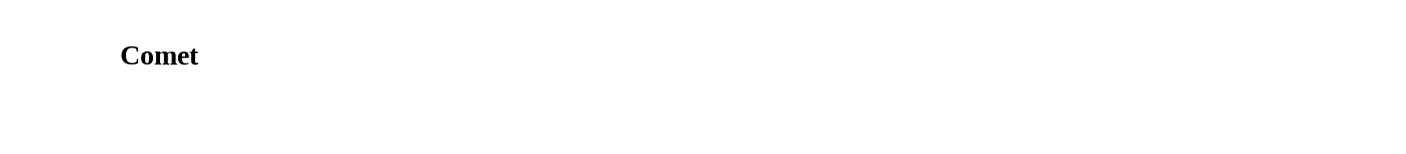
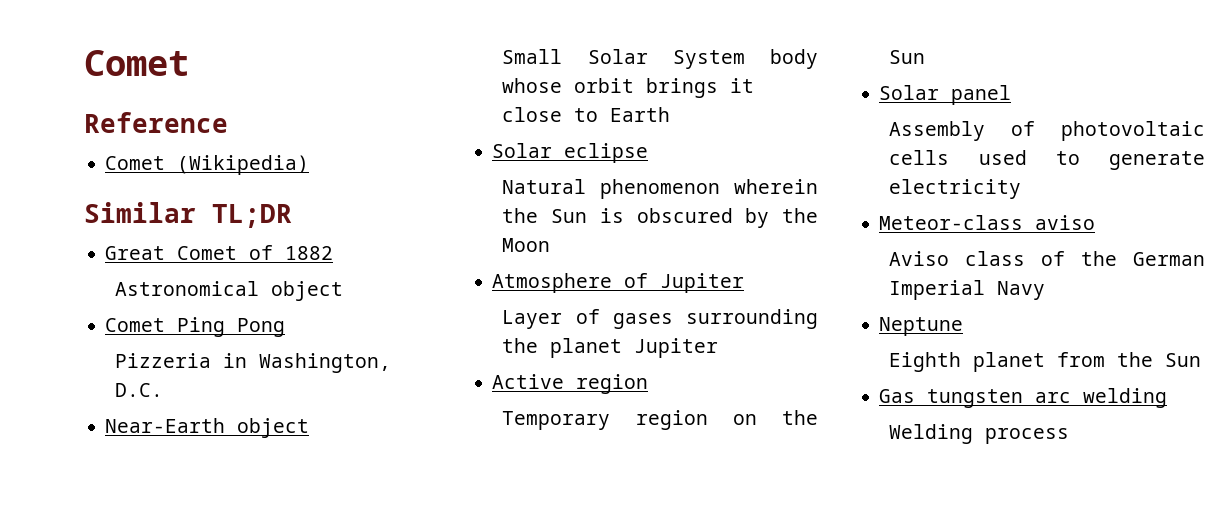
[120,46,200,65] Comet -> [84,50,189,76] [84,112,228,133] [105,155,310,175] [84,202,292,228] [105,245,334,260] [115,281,344,301] [105,317,286,337] [115,353,392,373] [115,383,164,397] [105,418,310,438] [502,49,818,69] [502,78,755,98] [502,107,671,122] [492,143,649,163] [502,179,818,199] [502,208,818,228] [502,238,551,252] [492,273,745,293] [502,309,818,329] [502,338,719,358] [492,374,649,394] [502,410,818,430] [889,50,926,64] [879,85,1012,105] [889,121,1205,141] [889,150,1205,170] [889,179,1022,199] [879,215,1096,230] [889,251,1205,266] [889,280,1046,300] [879,317,964,336] [889,352,1202,372] [879,388,1168,408] [889,424,1070,444] Comet // Reference // Comet (Wikipedia) // Similar TL;DR // Great Comet of 1882 // Astronomical object // Comet Ping Pong // Pizzeria in Washington, D.C. // Near-Earth object // Small Solar System body whose orbit brings it close to Earth // Solar eclipse // Natural phenomenon wherein the Sun is obscured by the Moon // Atmosphere of Jupiter // Layer of gases surrounding the planet Jupiter // Active region // Temporary region on the Sun // Solar panel // Assembly of photovoltaic cells used to generate electricity // Meteor-class aviso // Aviso class of the German Imperial Navy // Neptune // Eighth planet from the Sun // Gas tungsten arc welding // Welding process

